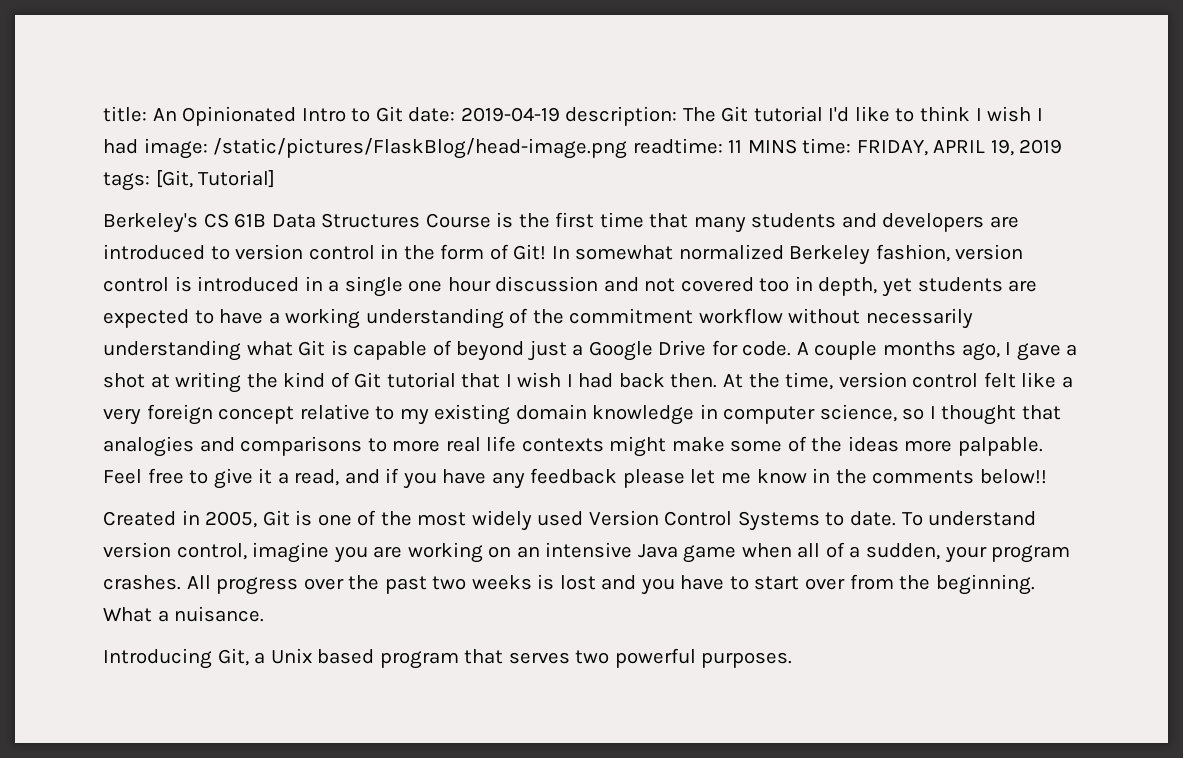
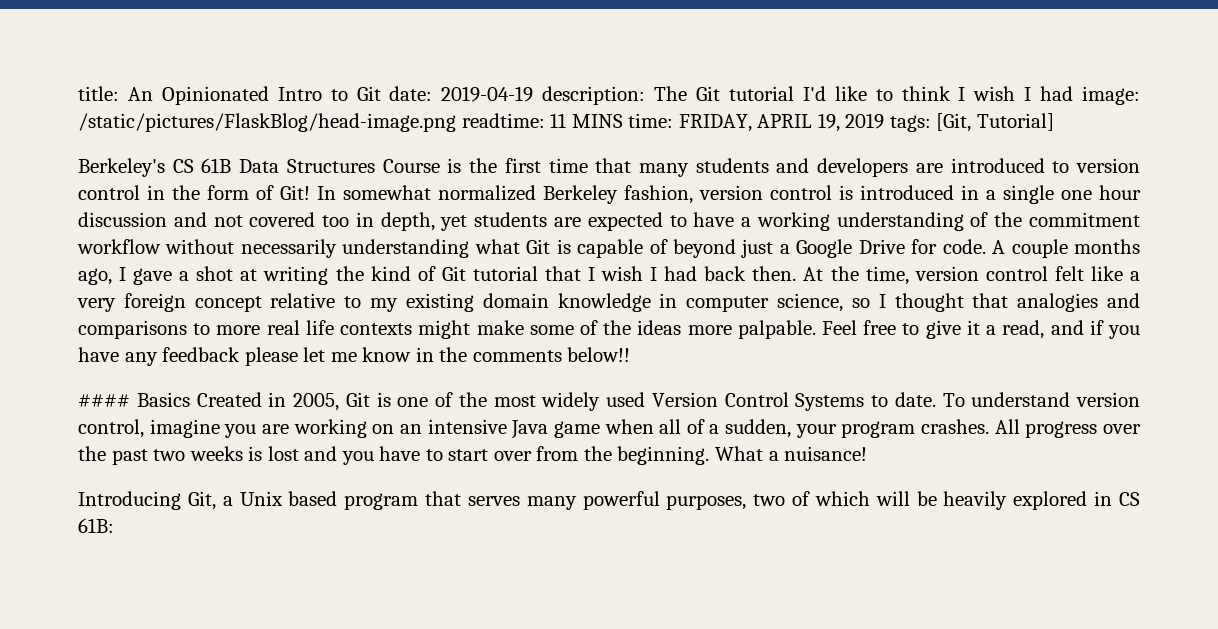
(1047, 476) none -> [78,392,190,407] #### Basics
[174,606,265,622] nuisance. -> [784,446,868,461] nuisance!
[575,648,793,668] two powerful purposes. -> [526,491,1141,510] [78,518,114,533] many powerful purposes, two of which will be heavily explored in CS 61B:

